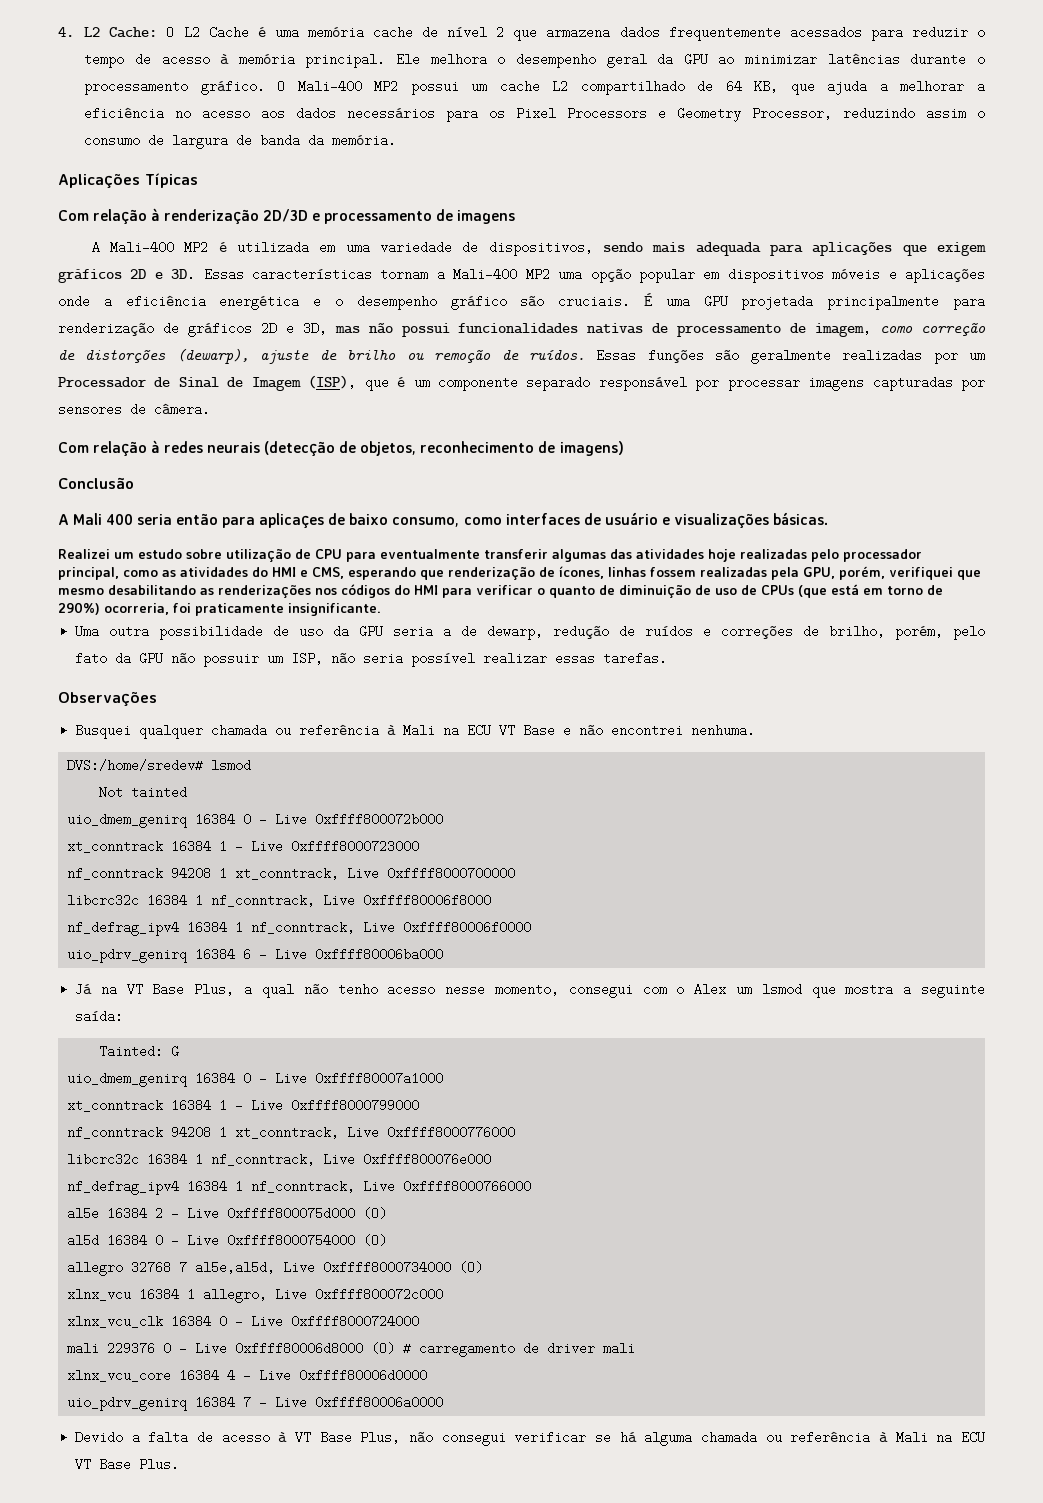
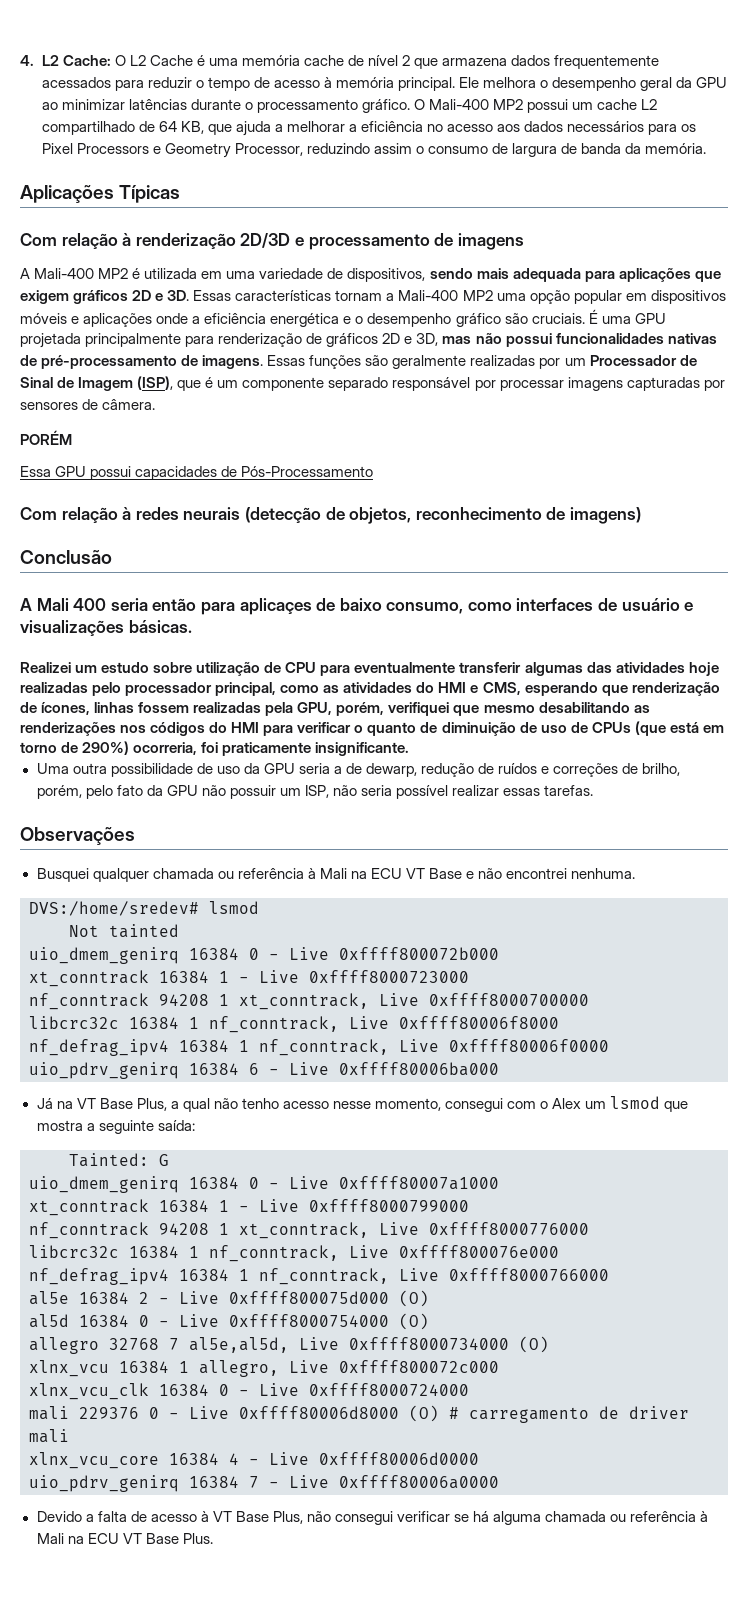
[677,322,986,337] [58,348,585,364] processamento de imagem, como correção de distorções (dewarp), ajuste de brilho ou remoção de ruídos. -> [41,355,264,369] pré-processamento de imagens.
(210, 409) none -> [20,430,72,445] [20,466,374,480] // PORÉM // Essa GPU possui capacidades de Pós-Processamento

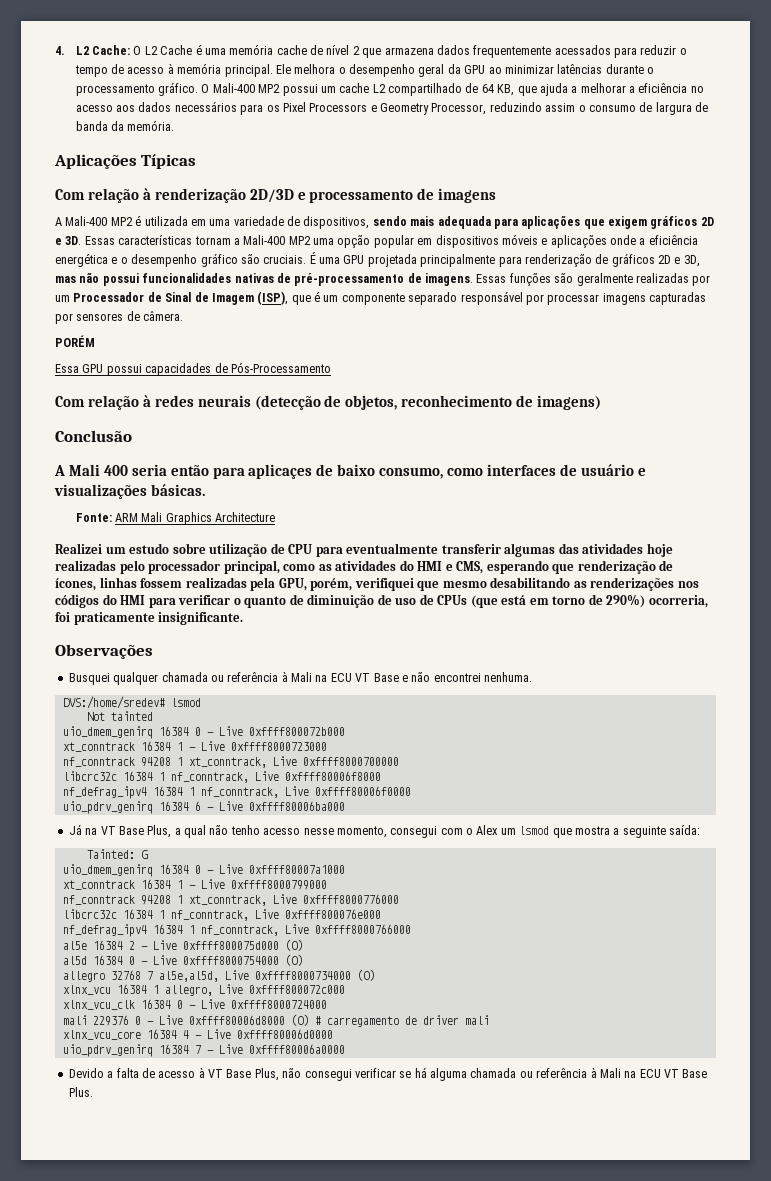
(192, 626) none -> [75,512,276,525] // Fonte: ARM Mali Graphics Architecture
[36,763,681,777] [36,785,594,799] // Uma outra possibilidade de uso da GPU seria a de dewarp, redução de ruídos e correções de brilho, porém, pelo fato da GPU não possuir um ISP, não seria possível realizar essas tarefas. -> (244, 618) none

